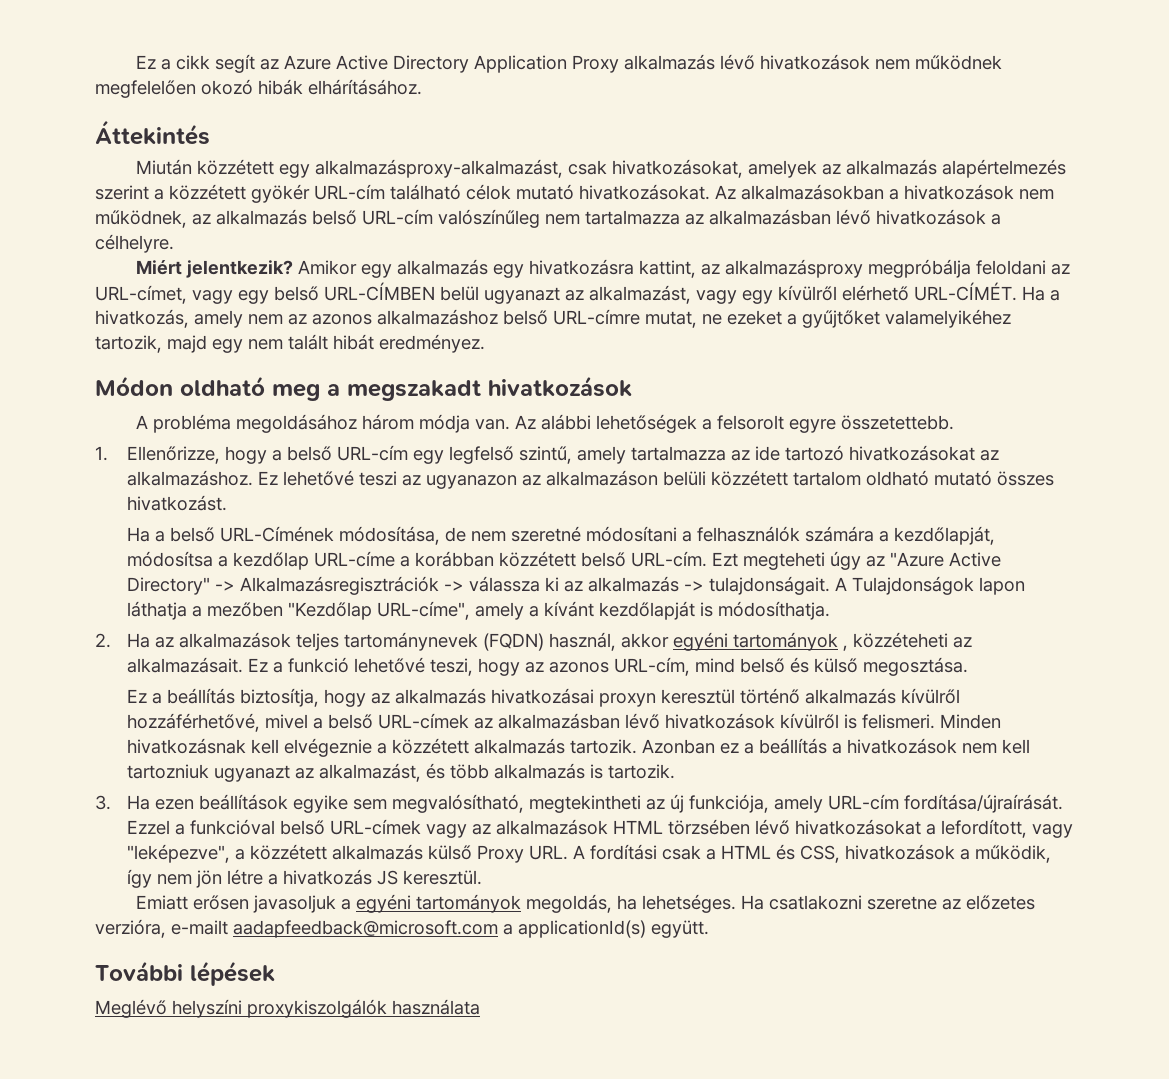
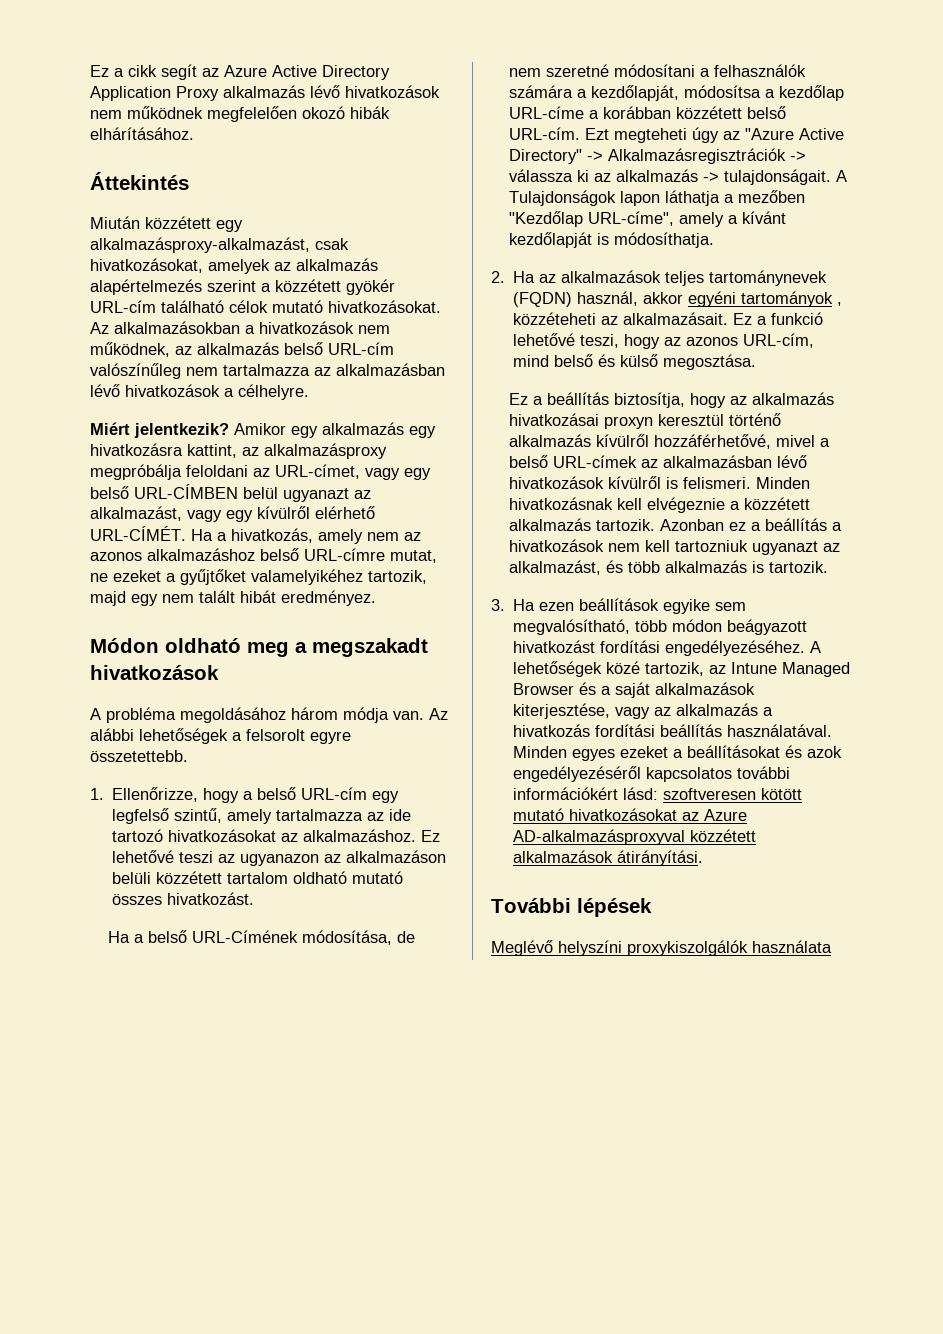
[528,794,1063,813] [126,819,1073,838] [126,844,1051,863] [126,869,482,888] [136,894,1036,913] [95,919,709,938] megtekintheti az új funkciója, amely URL-cím fordítása/újraírását. Ezzel a funkcióval belső URL-címek vagy az alkalmazások HTML törzsében lévő hivatkozásokat a lefordított, vagy "leképezve", a közzétett alkalmazás külső Proxy URL. A fordítási csak a HTML és CSS, hivatkozások a működik, így nem jön létre a hivatkozás JS keresztül. // Emiatt erősen javasoljuk a egyéni tartományok megoldás, ha lehetséges. Ha csatlakozni szeretne az előzetes verzióra, e-mailt aadapfeedback@microsoft.com a applicationId(s) együtt. -> [635,619,808,635] [513,640,822,656] [513,661,851,677] [513,682,756,698] [513,703,774,719] [513,724,833,737] [513,745,843,761] [513,766,791,782] [513,787,803,800] [513,808,748,821] [513,829,757,845] [513,850,704,866] több módon beágyazott hivatkozást fordítási engedélyezéséhez. A lehetőségek közé tartozik, az Intune Managed Browser és a saját alkalmazások kiterjesztése, vagy az alkalmazás a hivatkozás fordítási beállítás használatával. Minden egyes ezeket a beállításokat és azok engedélyezéséről kapcsolatos további információkért lásd: szoftveresen kötött mutató hivatkozásokat az Azure AD-alkalmazásproxyval közzétett alkalmazások átirányítási.

